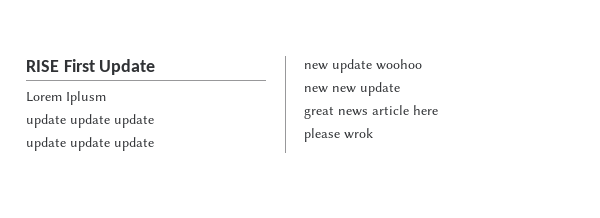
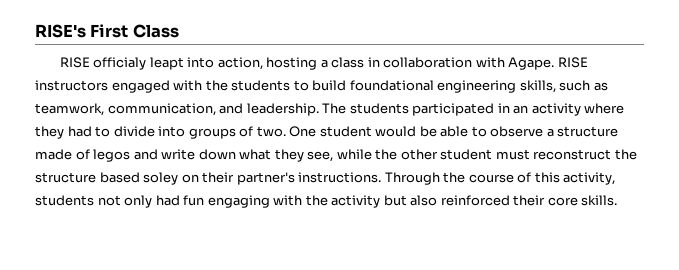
[26,59,156,75] [26,91,106,105] [26,114,154,128] [26,137,154,151] [304,59,422,73] [304,82,400,96] [304,105,438,119] [304,128,373,142] RISE First Update // Lorem Iplusm // update update update // update update update // new update woohoo // new new update // great news article here // please wrok -> [35,24,179,38] [59,57,588,70] [35,80,608,93] [35,103,625,116] [35,126,619,139] [35,149,637,162] [35,172,616,185] [35,195,618,208] RISE's First Class // RISE officialy leapt into action, hosting a class in collaboration with Agape. RISE instructors engaged with the students to build foundational engineering skills, such as teamwork, communication, and leadership. The students participated in an activity where they had to divide into groups of two. One student would be able to observe a structure made of legos and write down what they see, while the other student must reconstruct the structure based soley on their partner's instructions. Through the course of this activity, students not only had fun engaging with the activity but also reinforced their core skills.

